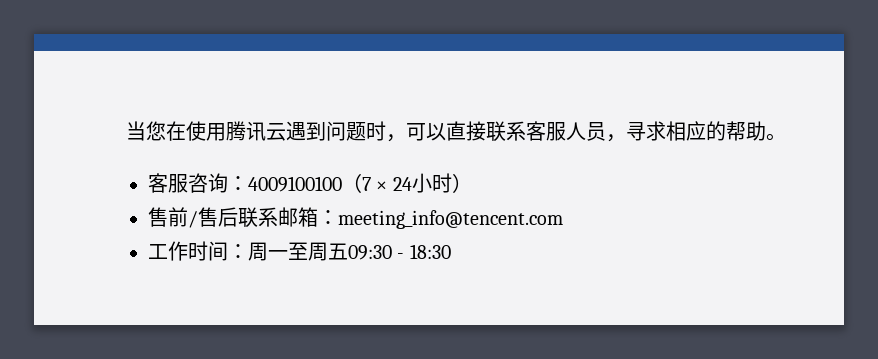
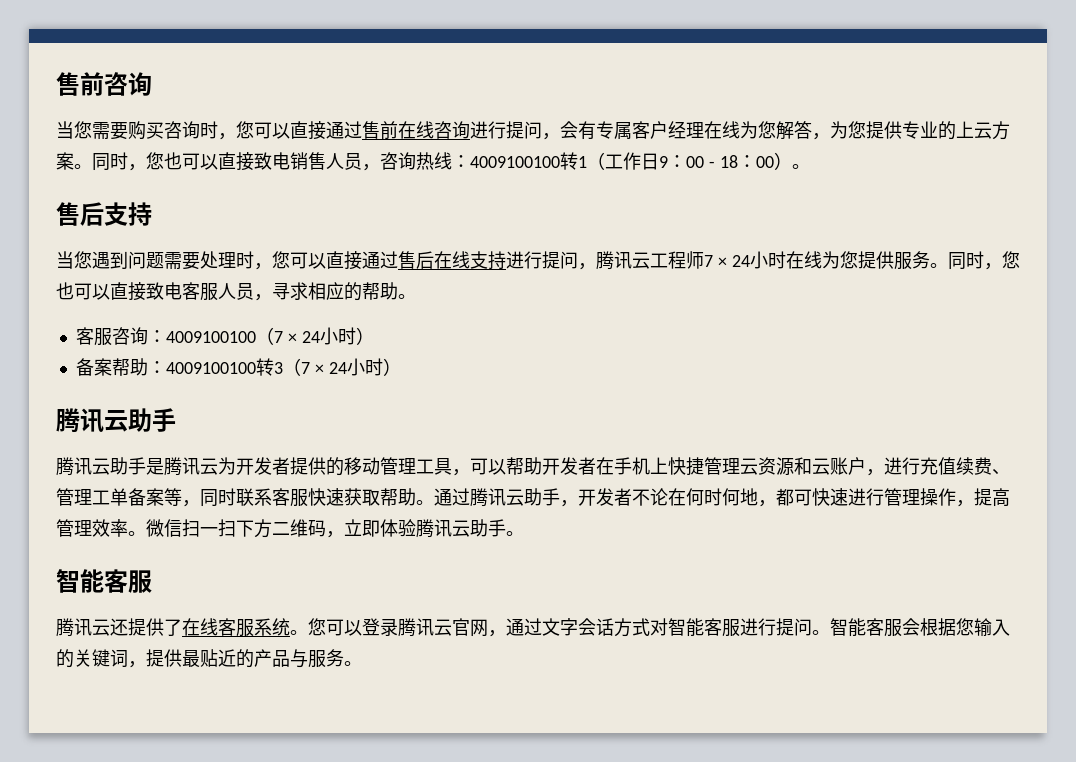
[126,121,526,142] 当您在使用腾讯云遇到问题时，可以直接联系 -> [56,72,152,96] [56,121,1010,140] [56,152,810,171] [56,202,152,226] [56,251,1020,270] [56,282,182,301] 售前咨询 // 当您需要购买咨询时，您可以直接通过售前在线咨询进行提问，会有专属客户经理在线为您解答，为您提供专业的上云方案。同时，您也可以直接致电销售人员，咨询热线：4009100100转1（工作日9：00 - 18：00）。 // 售后支持 // 当您遇到问题需要处理时，您可以直接通过售后在线支持进行提问，腾讯云工程师7 × 24小时在线为您提供服务。同时，您也可以直接致电
[148,207,563,229] [148,241,451,261] 售前/售后联系邮箱：meeting_info@tencent.com // 工作时间：周一至周五09:30 - 18:30 -> [75,358,401,376] [56,408,176,433] [56,457,1010,476] [56,488,1010,507] [56,519,524,538] [56,569,152,593] [56,618,1010,637] [56,649,362,668] 备案帮助：4009100100转3（7 × 24小时） // 腾讯云助手 // 腾讯云助手是腾讯云为开发者提供的移动管理工具，可以帮助开发者在手机上快捷管理云资源和云账户，进行充值续费、管理工单备案等，同时联系客服快速获取帮助。通过腾讯云助手，开发者不论在何时何地，都可快速进行管理操作，提高管理效率。微信扫一扫下方二维码，立即体验腾讯云助手。 // 智能客服 // 腾讯云还提供了在线客服系统。您可以登录腾讯云官网，通过文字会话方式对智能客服进行提问。智能客服会根据您输入的关键词，提供最贴近的产品与服务。

